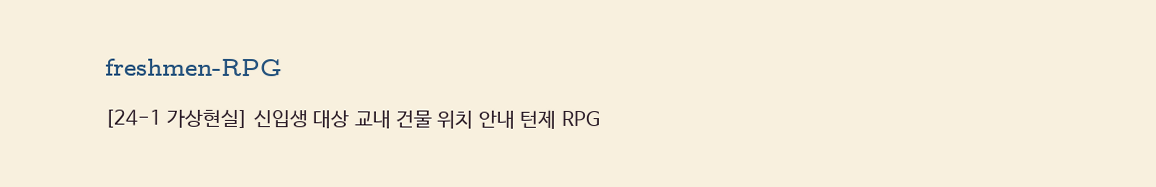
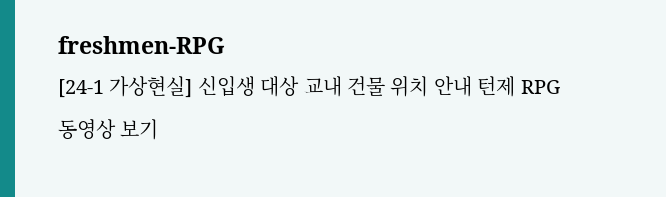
(600, 118) none -> [58,119,159,140] // 동영상 보기

